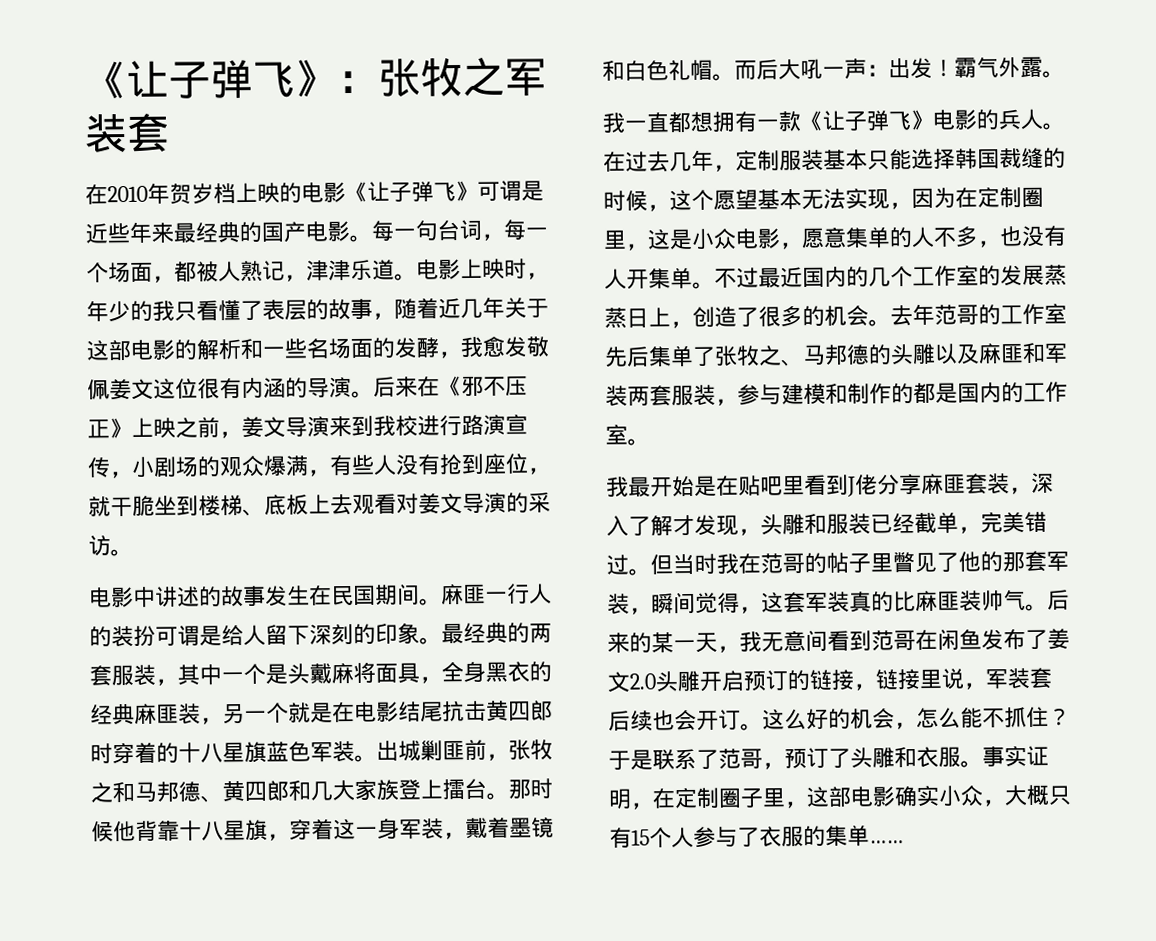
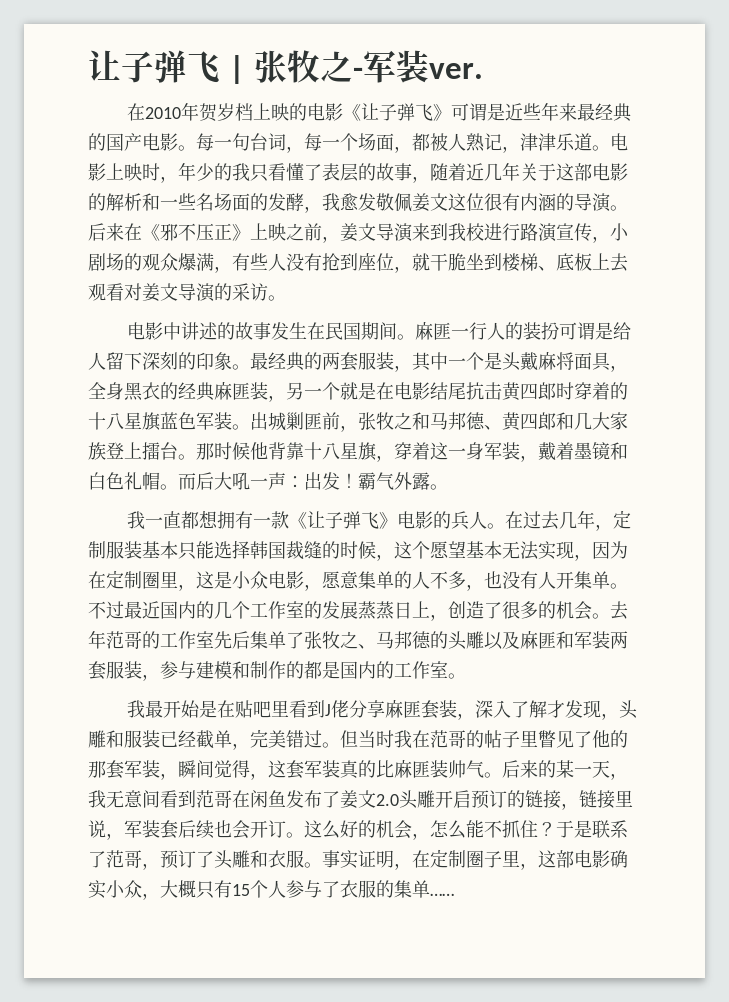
[84,57,547,100] [84,112,170,153] 《让子弹飞》：张牧之军装套 -> [88,50,483,84] 让子弹飞 | 张牧之-军装ver.

